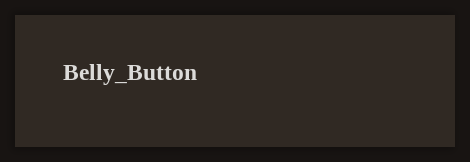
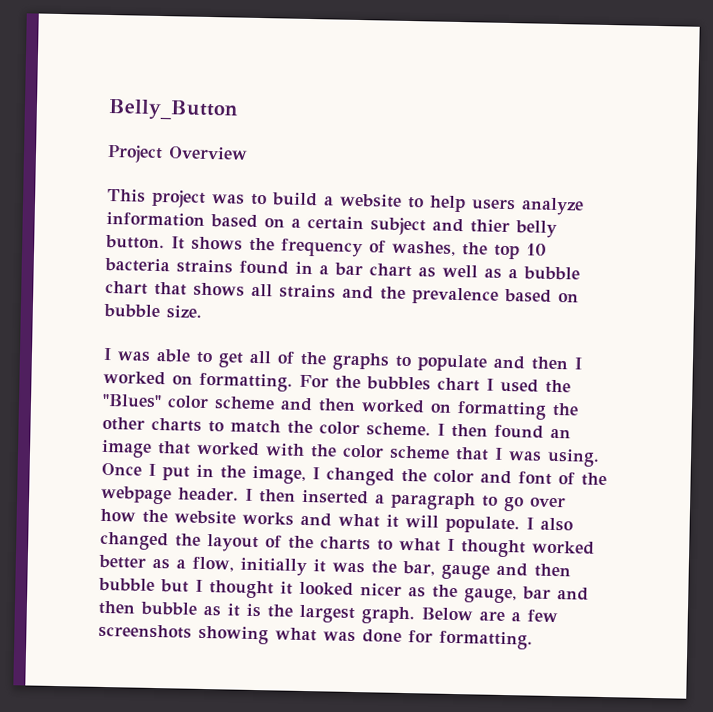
(197, 74) none -> [107,144,248,164] [107,188,584,216] [106,211,557,238] [105,234,547,260] [104,257,580,281] [105,280,579,305] [103,303,202,319] [103,347,583,372] [103,370,571,394] [102,393,579,420] [102,416,571,439] [101,439,600,467] [101,462,607,487] [101,485,566,512] [100,508,573,534] [100,531,595,558] [98,554,571,580] [98,577,589,604] [98,600,558,625] [98,623,533,650] // Project Overview // This project was to build a website to help users analyze information based on a certain subject and thier belly button. It shows the frequency of washes, the top 10 bacteria strains found in a bar chart as well as a bubble chart that shows all strains and the prevalence based on bubble size. // I was able to get all of the graphs to populate and then I worked on formatting. For the bubbles chart I used the "Blues" color scheme and then worked on formatting the other charts to match the color scheme. I then found an image that worked with the color scheme that I was using. Once I put in the image, I changed the color and font of the webpage header. I then inserted a paragraph to go over how the website works and what it will populate. I also changed the layout of the charts to what I thought worked better as a flow, initially it was the bar, gauge and then bubble but I thought it looked nicer as the gauge, bar and then bubble as it is the largest graph. Below are a few screenshots showing what was done for formatting.

